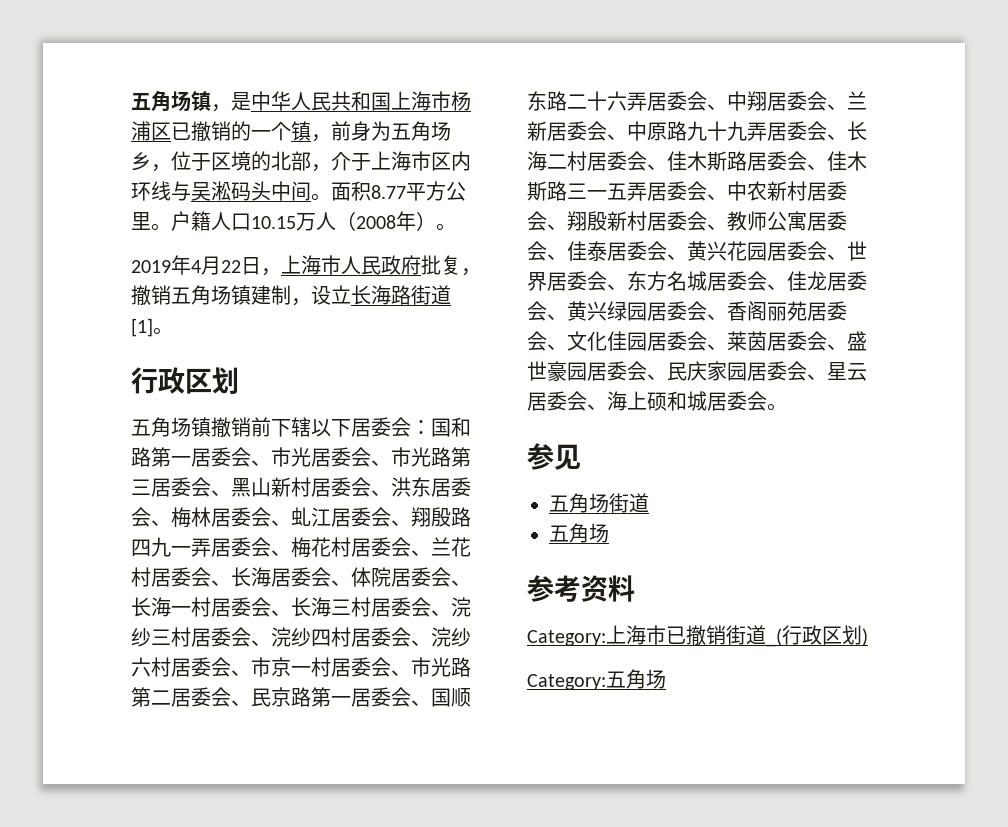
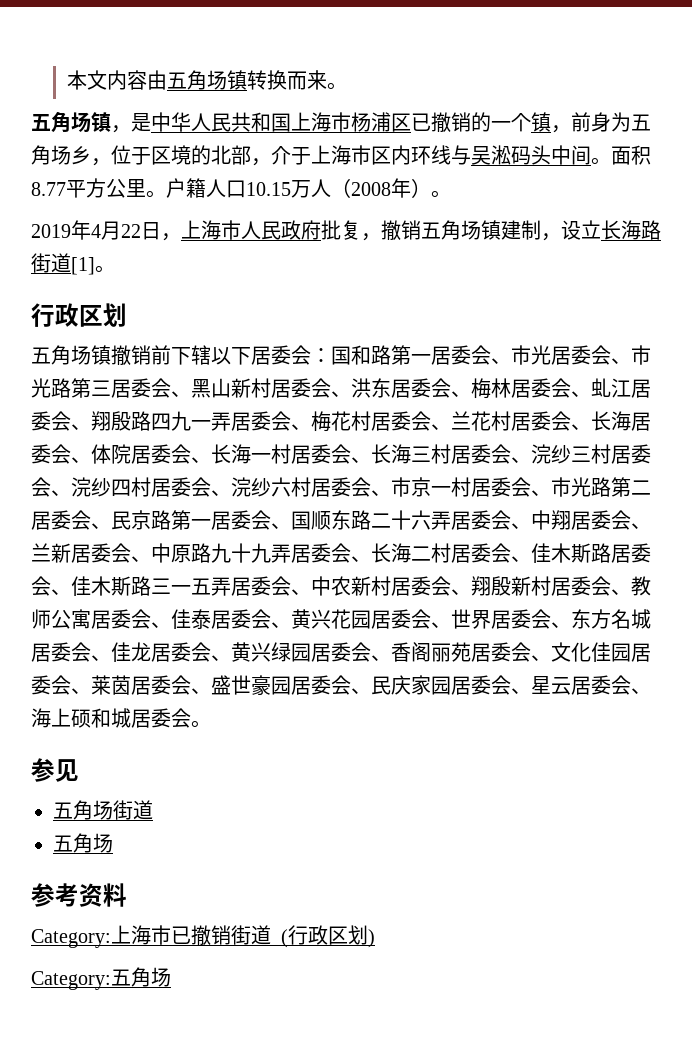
(131, 101) none -> [67,70,348,90] 本文内容由五角场镇转换而来。 //

